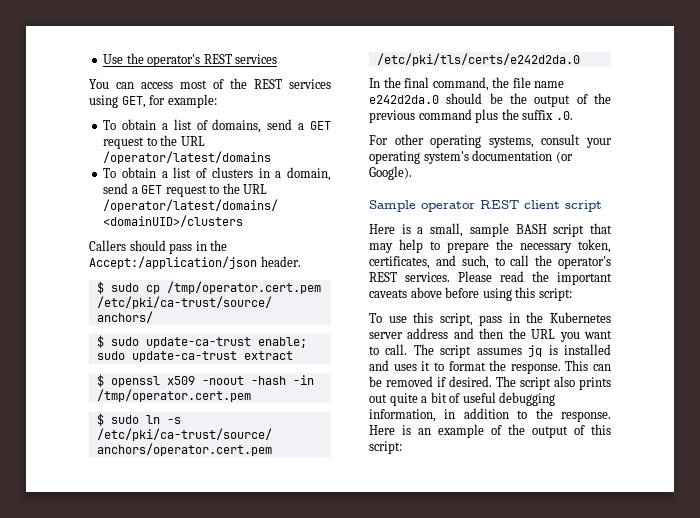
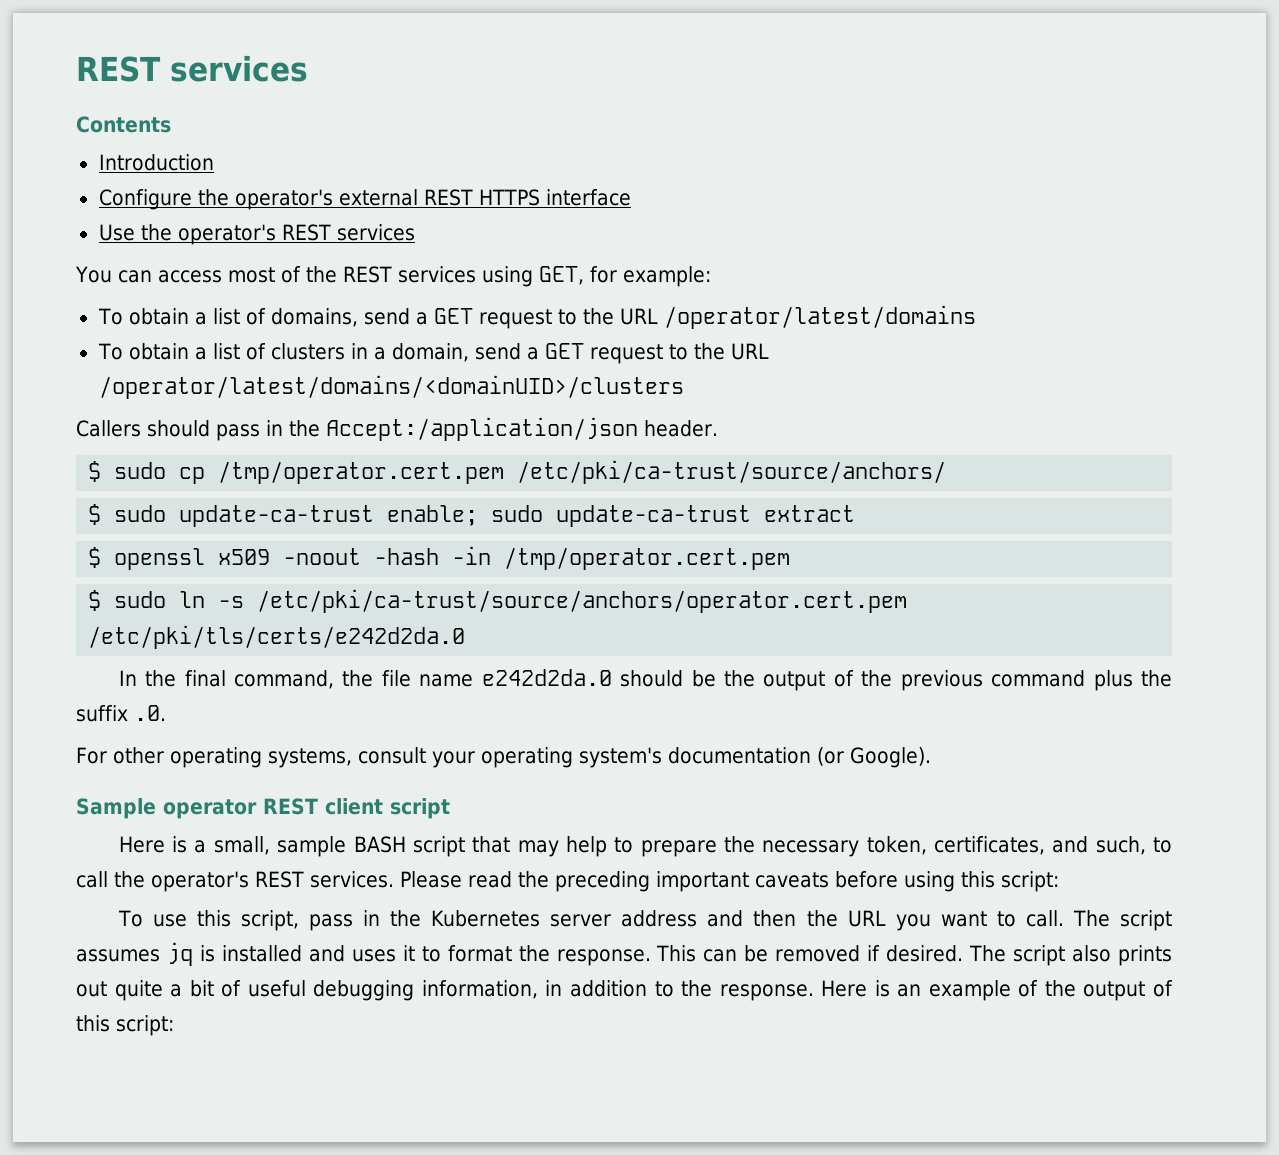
(103, 59) none -> [76,55,308,82] [76,116,171,133] [98,154,214,171] [98,189,631,210] REST services // Contents // Introduction // Configure the operator's external REST HTTPS interface //
(549, 276) none -> [555,871,650,892] preceding
[410,287,442,298] above -> (829, 880) none

